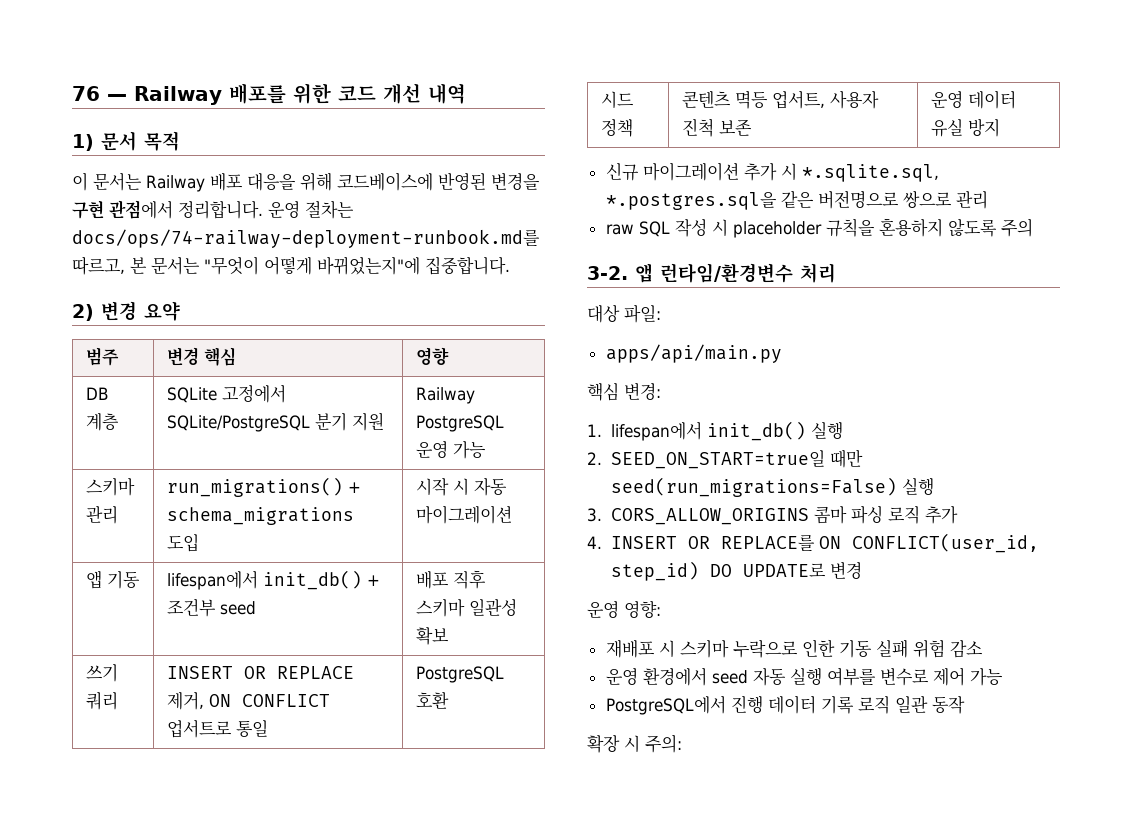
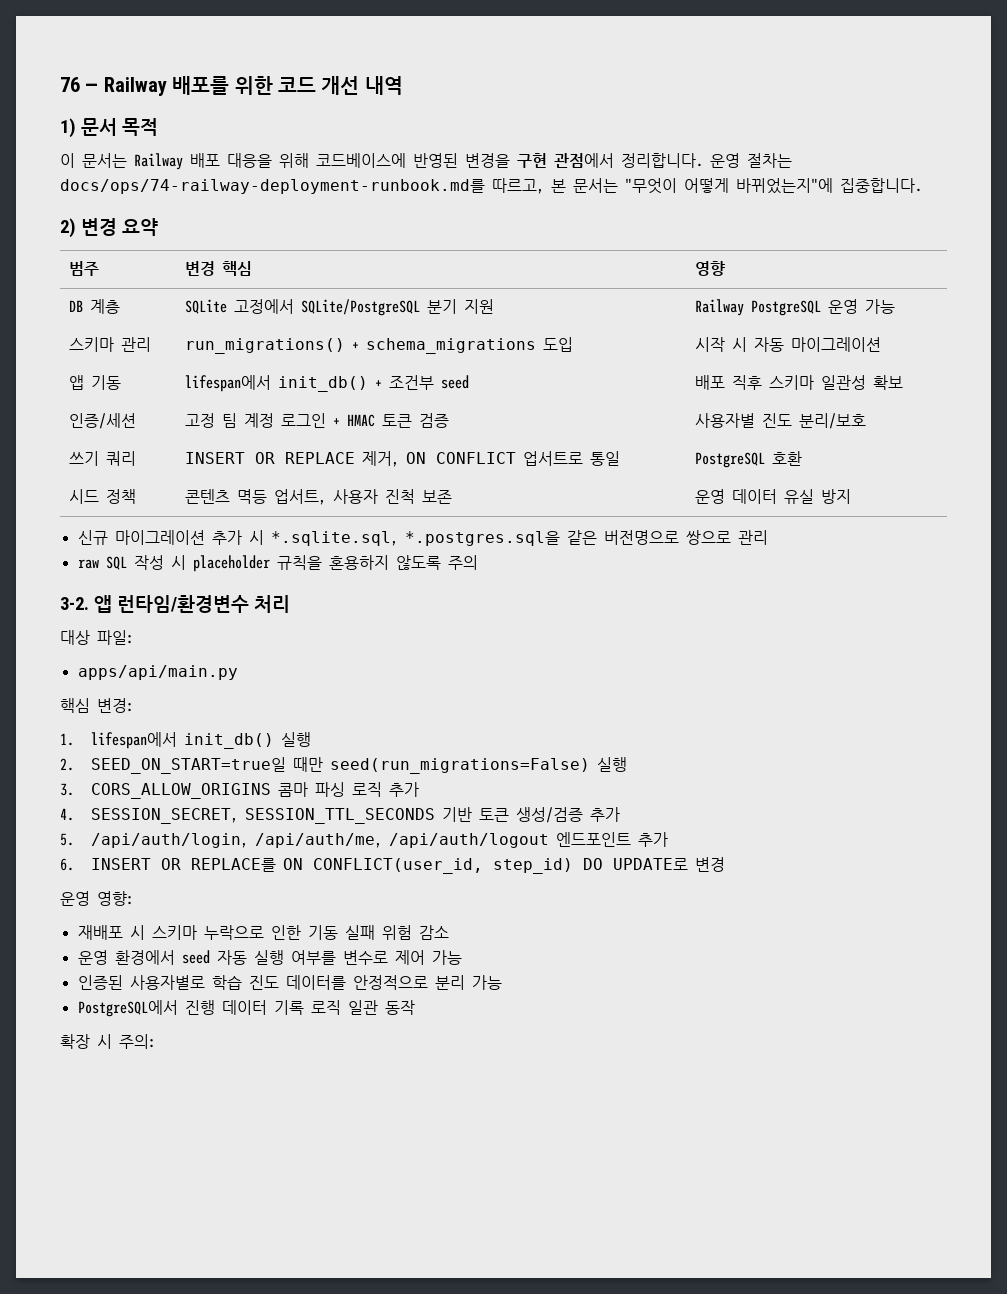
(449, 636) none -> [68,413,136,429] [184,413,449,428] [694,413,866,429] // 인증/세션 | 고정 팀 계정 로그인 + HMAC 토큰 검증 | 사용자별 진도 분리/보호
(602, 542) none -> [90,807,620,824] [60,832,668,848] [60,858,74,871] SESSION_SECRET, SESSION_TTL_SECONDS 기반 토큰 생성/검증 추가 // 5. /api/auth/login, /api/auth/me, /api/auth/logout 엔드포인트 추가 // 6.
(1003, 677) none -> [77,975,502,990] // 인증된 사용자별로 학습 진도 데이터를 안정적으로 분리 가능

